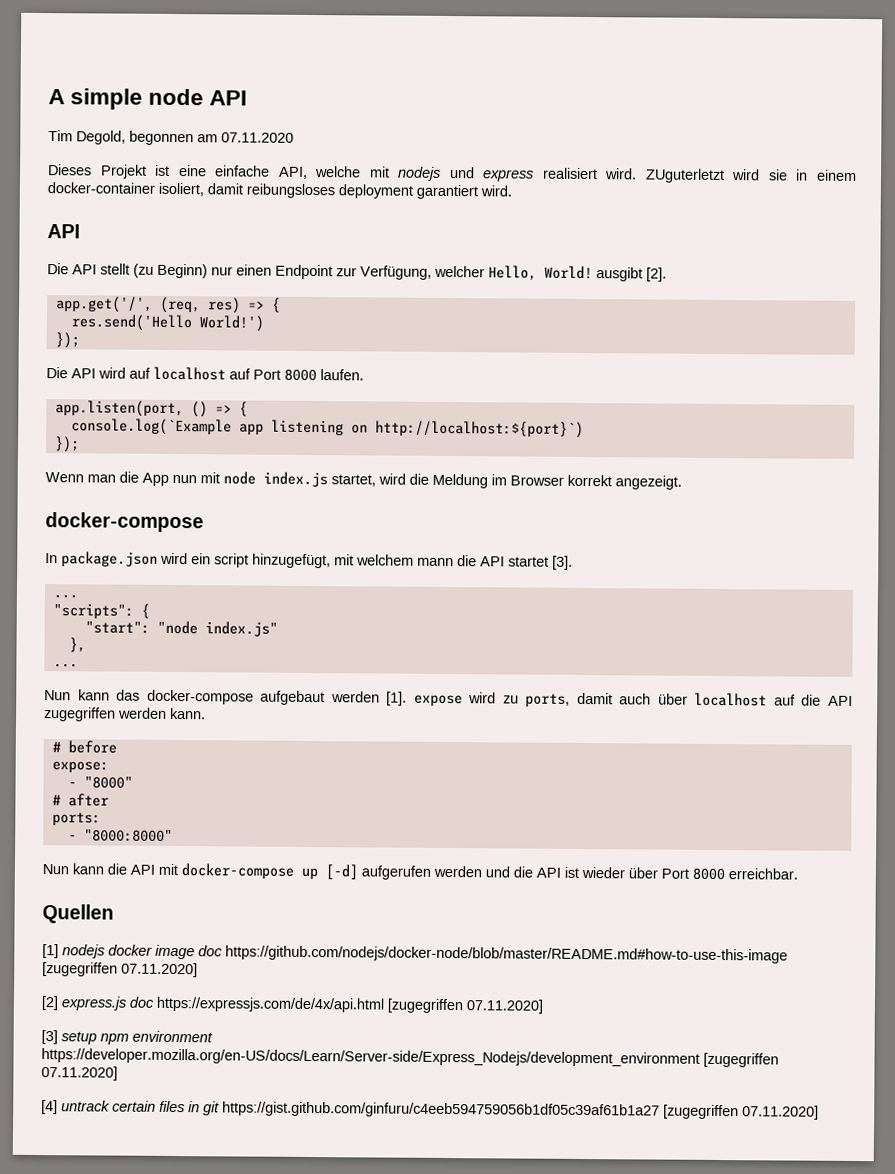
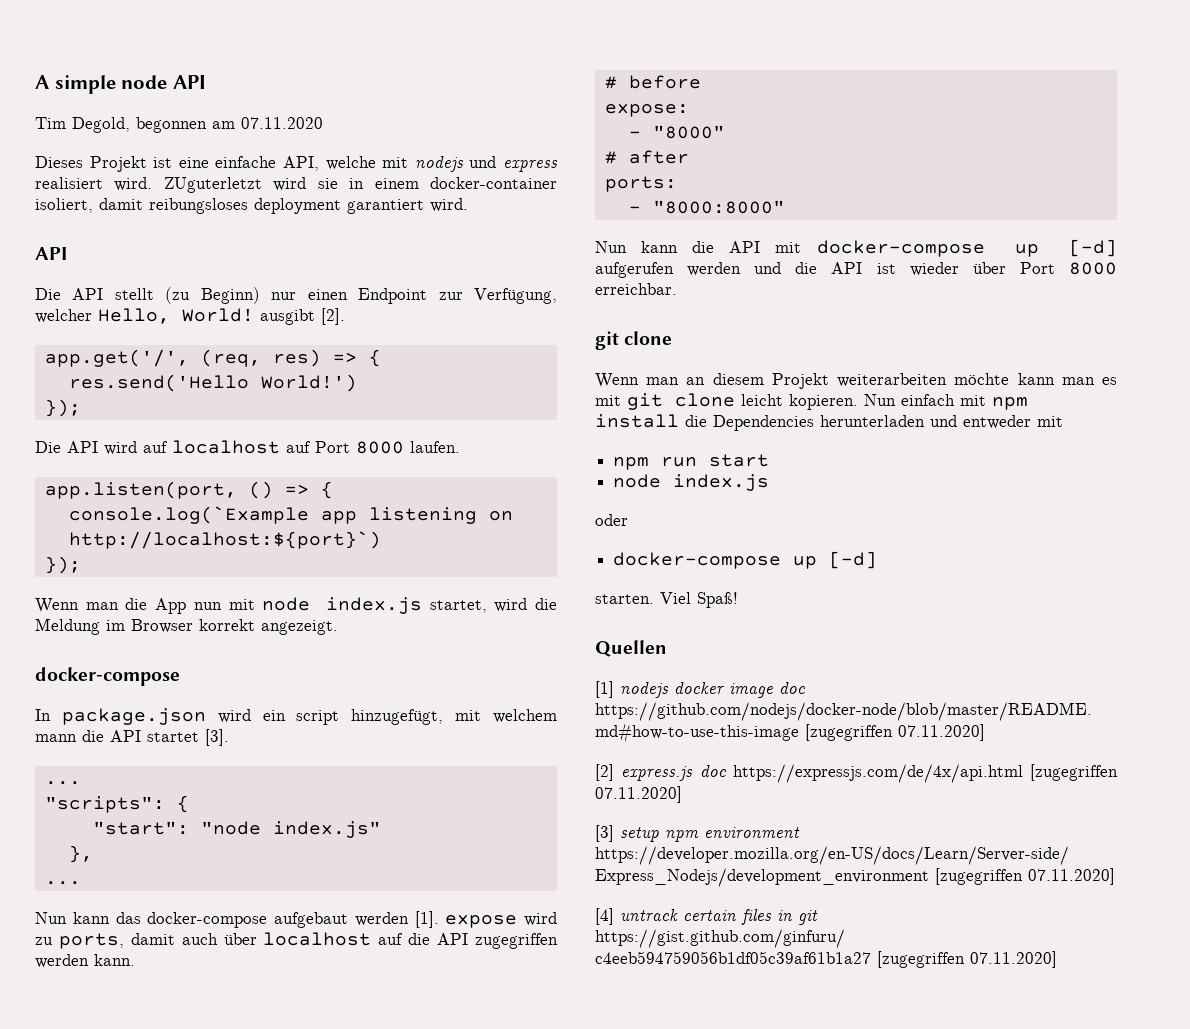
(798, 874) none -> [595,331,673,350] [595,373,1117,389] [595,393,1028,410] [595,414,1063,431] [613,454,770,470] [613,474,770,491] [595,514,628,526] [613,551,878,569] [595,592,738,608] // git clone // Wenn man an diesem Projekt weiterarbeiten möchte kann man es mit git clone leicht kopieren. Nun einfach mit npm install die Dependencies herunterladen und entweder mit // npm run start // node index.js // oder // docker-compose up [-d] // starten. Viel Spaß!

